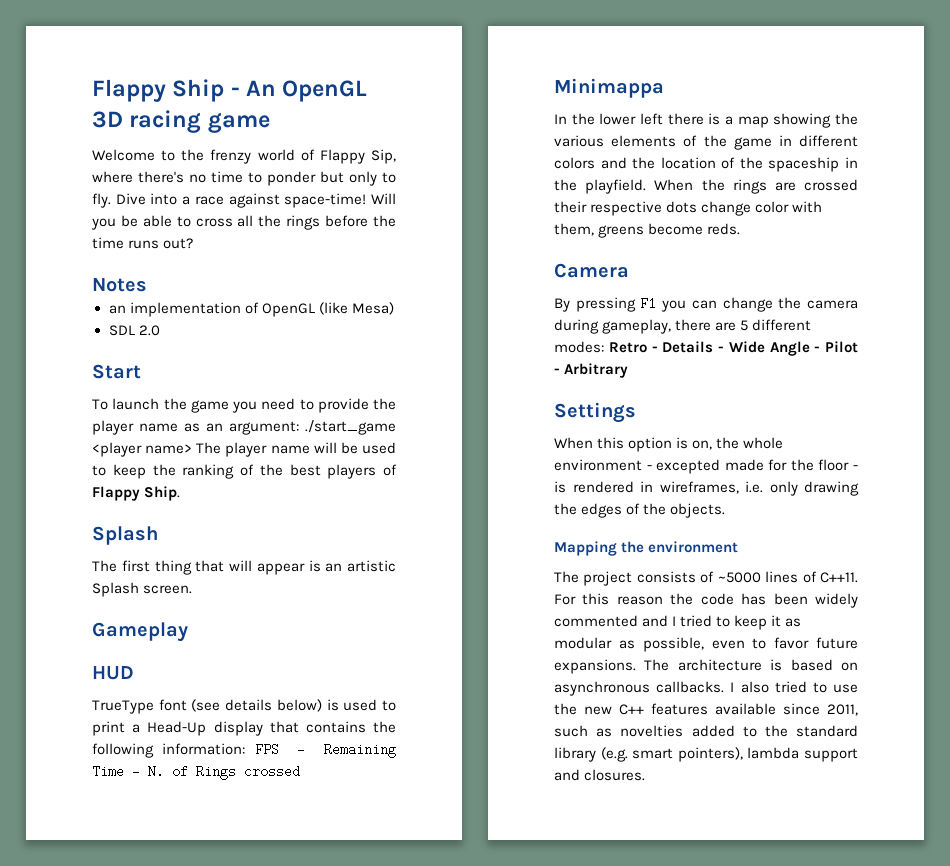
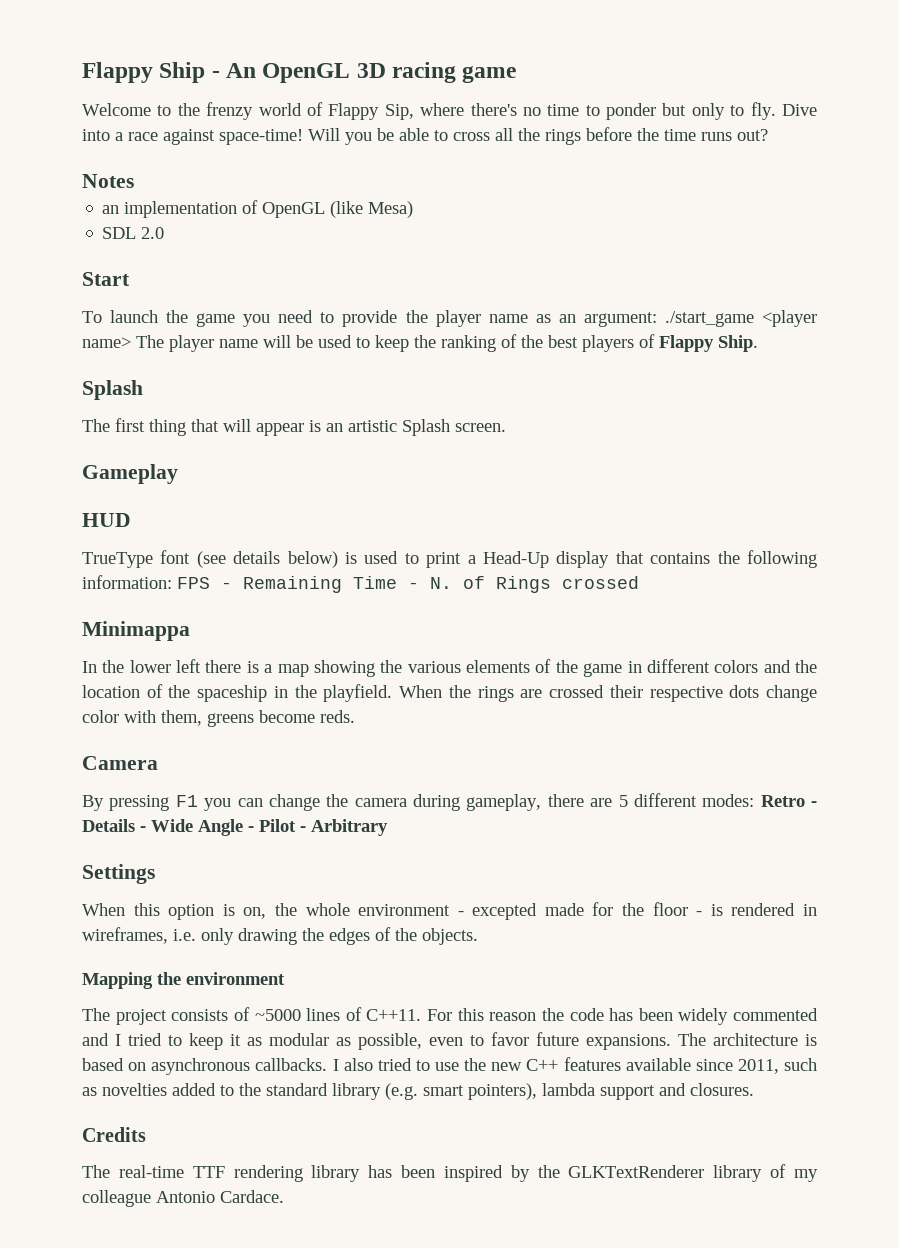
(646, 775) none -> [82,1127,146,1142] [82,1164,818,1182] [82,1190,284,1207] // Credits // The real-time TTF rendering library has been inspired by the GLKTextRenderer library of my colleague Antonio Cardace.

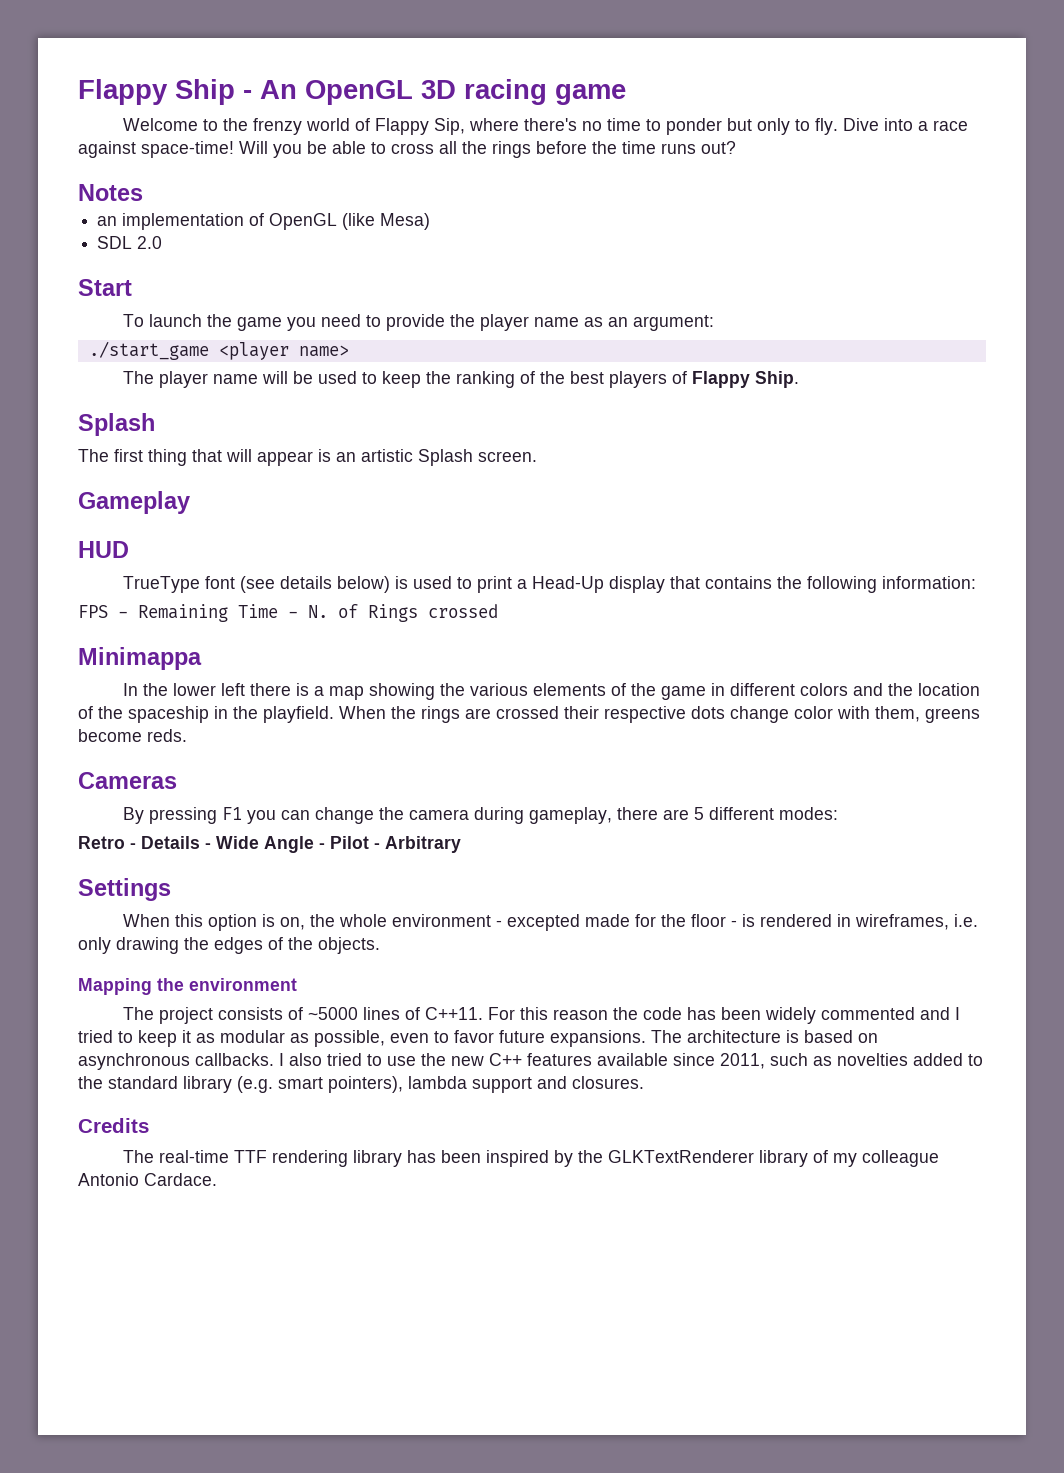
(657, 319) none -> (714, 323) //
(131, 342) none -> (349, 351) //
(172, 582) none -> (976, 582) //
[82,756,158,770] Camera -> [78,772,177,789] Cameras
(755, 800) none -> (838, 813) //

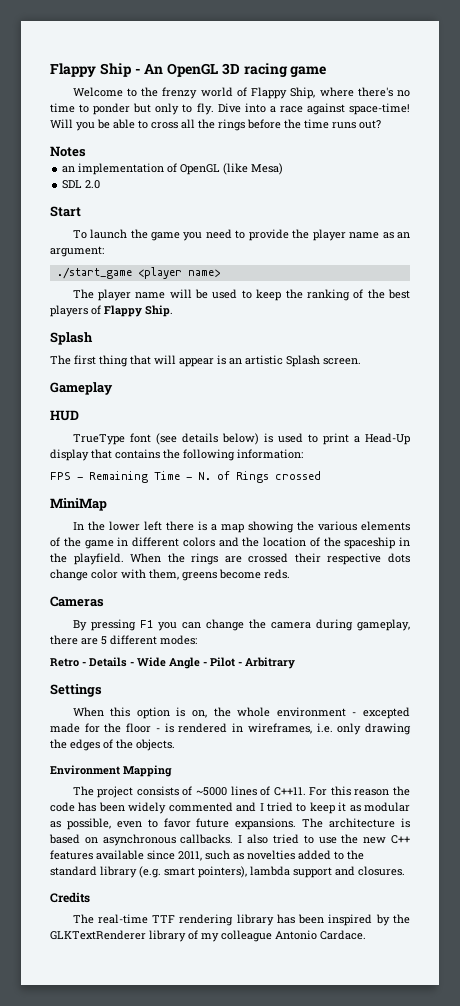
[433,118,465,135] Sip, -> [290,87,316,99] Ship,
[78,647,202,670] Minimappa -> [50,498,107,511] MiniMap
(380, 945) none -> [50,765,120,775] Environment
[157,978,297,991] the environment -> (172, 771) none

